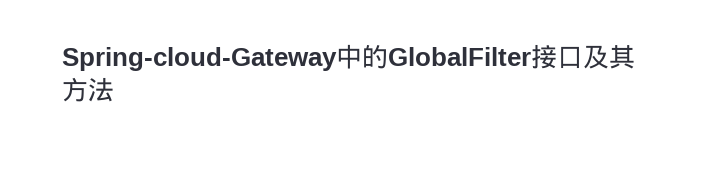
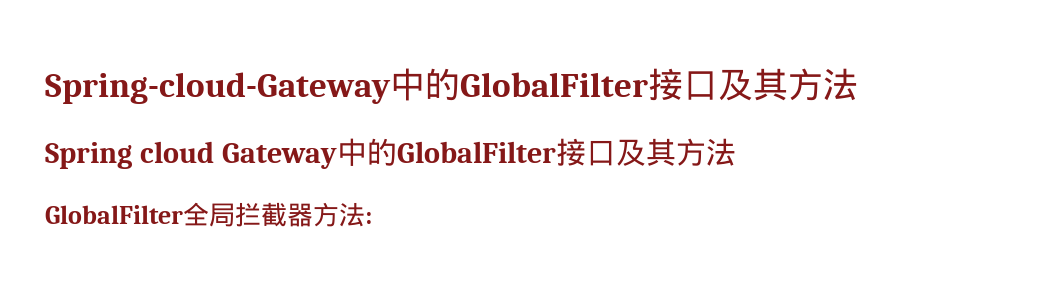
(114, 89) none -> [45,138,737,169] [45,202,372,227] // Spring cloud Gateway中的GlobalFilter接口及其方法 // GlobalFilter全局拦截器方法:

